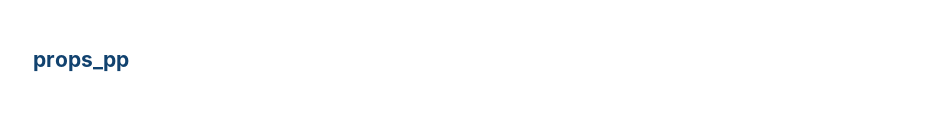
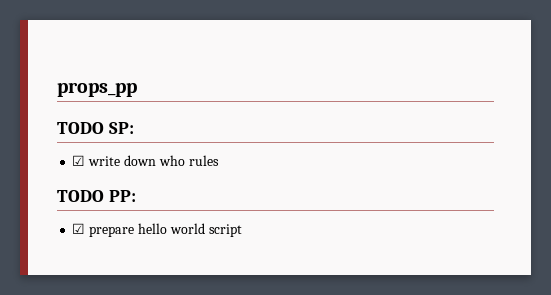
(129, 63) none -> [57,122,134,134] [72,155,219,166] [57,190,136,202] [72,223,242,237] // TODO SP: // ☑ write down who rules // TODO PP: // ☑ prepare hello world script

